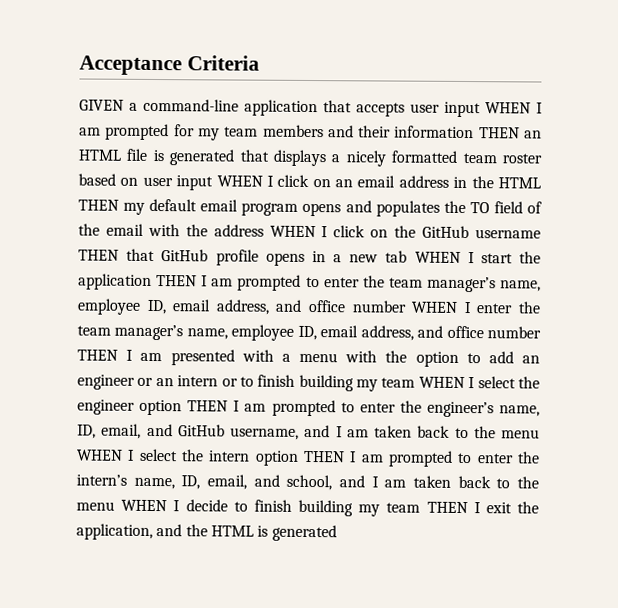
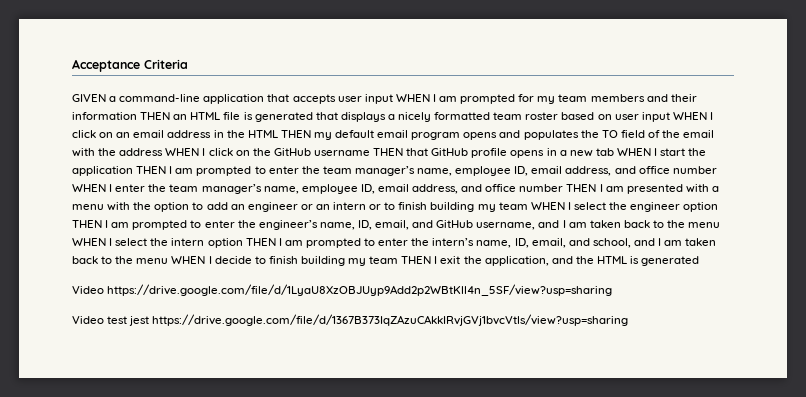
(337, 533) none -> [72,284,613,296] [72,314,629,326] // Video https://drive.google.com/file/d/1LyaU8XzOBJUyp9Add2p2WBtKll4n_5SF/view?usp=sharing // Video test jest https://drive.google.com/file/d/1367B373IqZAzuCAkkIRvjGVj1bvcVtls/view?usp=sharing

